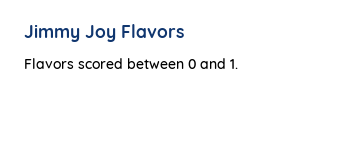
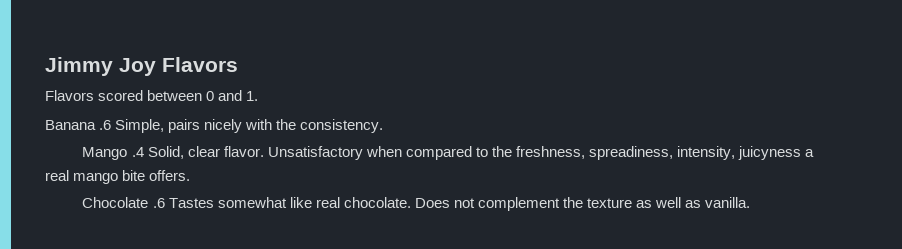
(238, 64) none -> [45,119,384,133] [82,146,815,160] [45,170,191,184] [82,197,751,211] // Banana .6 Simple, pairs nicely with the consistency. // Mango .4 Solid, clear flavor. Unsatisfactory when compared to the freshness, spreadiness, intensity, juicyness a real mango bite offers. // Chocolate .6 Tastes somewhat like real chocolate. Does not complement the texture as well as vanilla.

